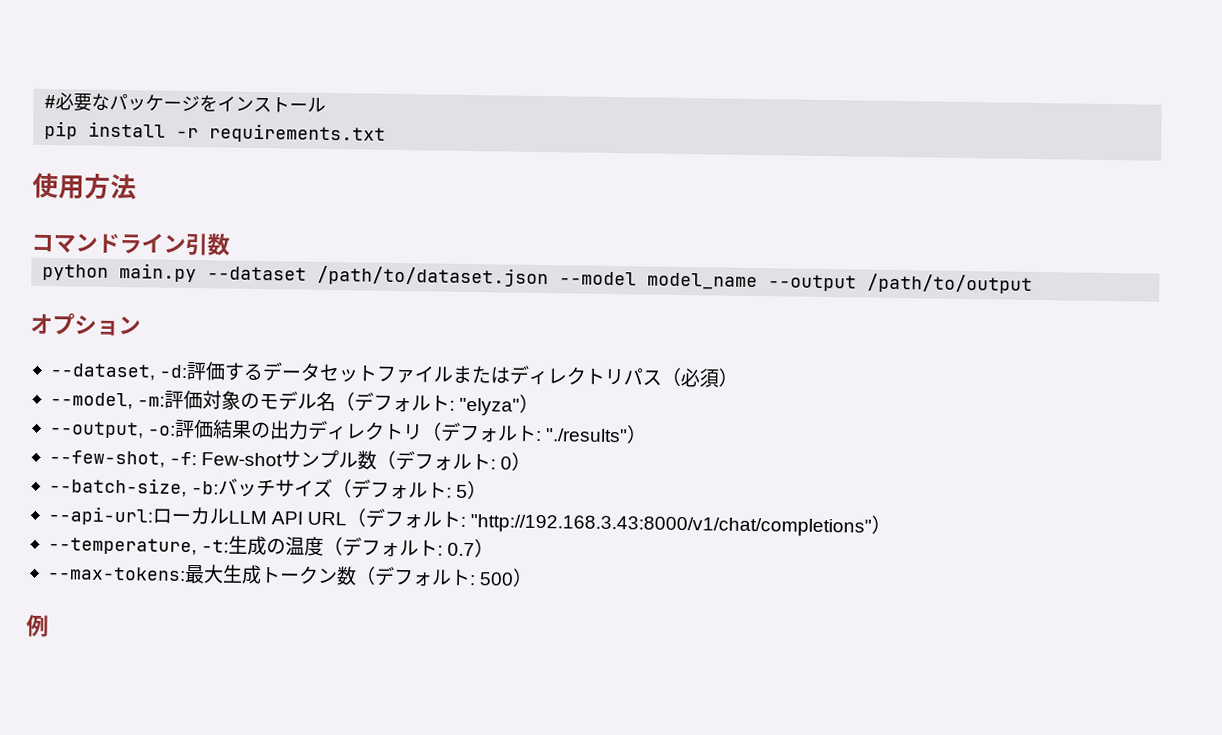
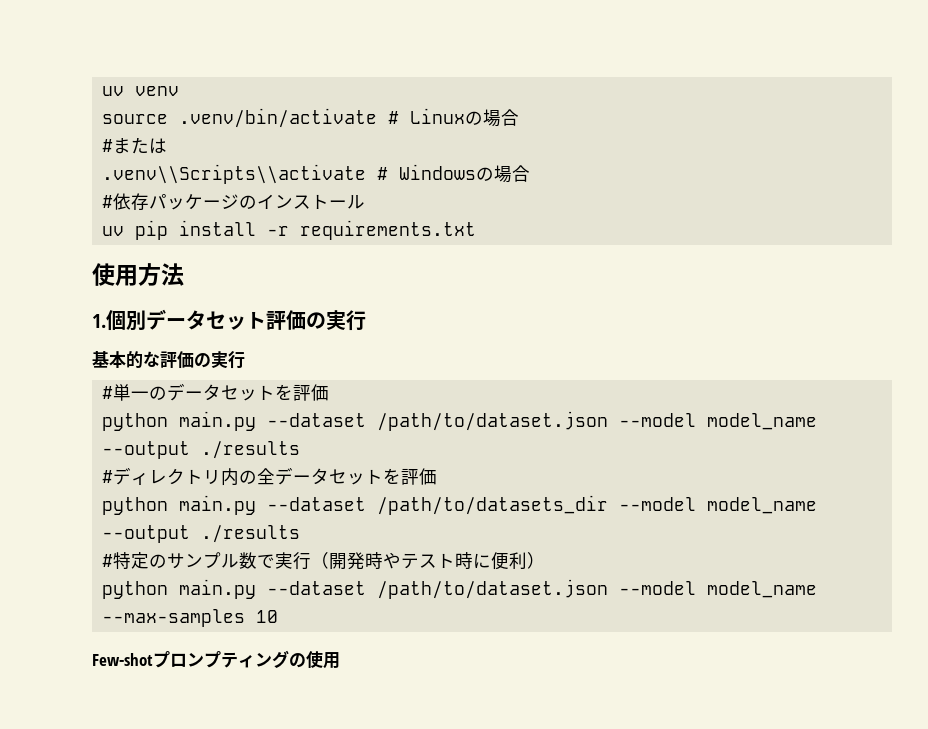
[44,92,111,112] #必要な -> [102,86,180,96] [102,108,520,128] [102,137,168,154] [102,164,531,184] [102,193,150,210] uv venv // source .venv/bin/activate # Linuxの場合 // #または // .venv\\Scripts\\activate # Windowsの場合 // #依存
[199,95,219,112] を -> [239,195,258,209] の
(327, 104) none -> [102,226,125,236] uv
[31,232,230,256] コマンドライン引数 -> [92,309,366,331] [92,351,245,369] [102,383,330,401] 1.個別データセット評価の実行 // 基本的な評価の実行 // #単一のデータセットを評価
[867,273,1034,294] [30,313,141,337] [49,361,739,388] [49,389,540,416] [48,419,648,445] [48,449,532,472] [48,477,488,501] [47,506,892,537] [47,535,495,559] [46,564,534,588] [26,614,49,638] /path/to/output // オプション // --dataset, -d:評価するデータセットファイルまたはディレクトリパス（必須） // --model, -m:評価対象のモデル名（デフォルト: "elyza"） // --output, -o:評価結果の出力ディレクトリ（デフォルト: "./results"） // --few-shot, -f: Few-shotサンプル数（デフォルト: 0） // --batch-size, -b:バッチサイズ（デフォルト: 5） // --api-url:ローカルLLM API URL（デフォルト: "http://192.168.3.43:8000/v1/chat/completions"） // --temperature, -t:生成の温度（デフォルト: 0.7） // --max-tokens:最大生成トークン数（デフォルト: 500） // 例 -> [201,441,301,459] [102,467,438,486] [102,495,818,515] [102,525,301,543] [102,552,546,570] [102,579,818,599] [102,609,279,627] [92,650,340,669] ./results // #ディレクトリ内の全データセットを評価 // python main.py --dataset /path/to/datasets_dir --model model_name --output ./results // #特定のサンプル数で実行（開発時やテスト時に便利） // python main.py --dataset /path/to/dataset.json --model model_name --max-samples 10 // Few-shotプロンプティングの使用

